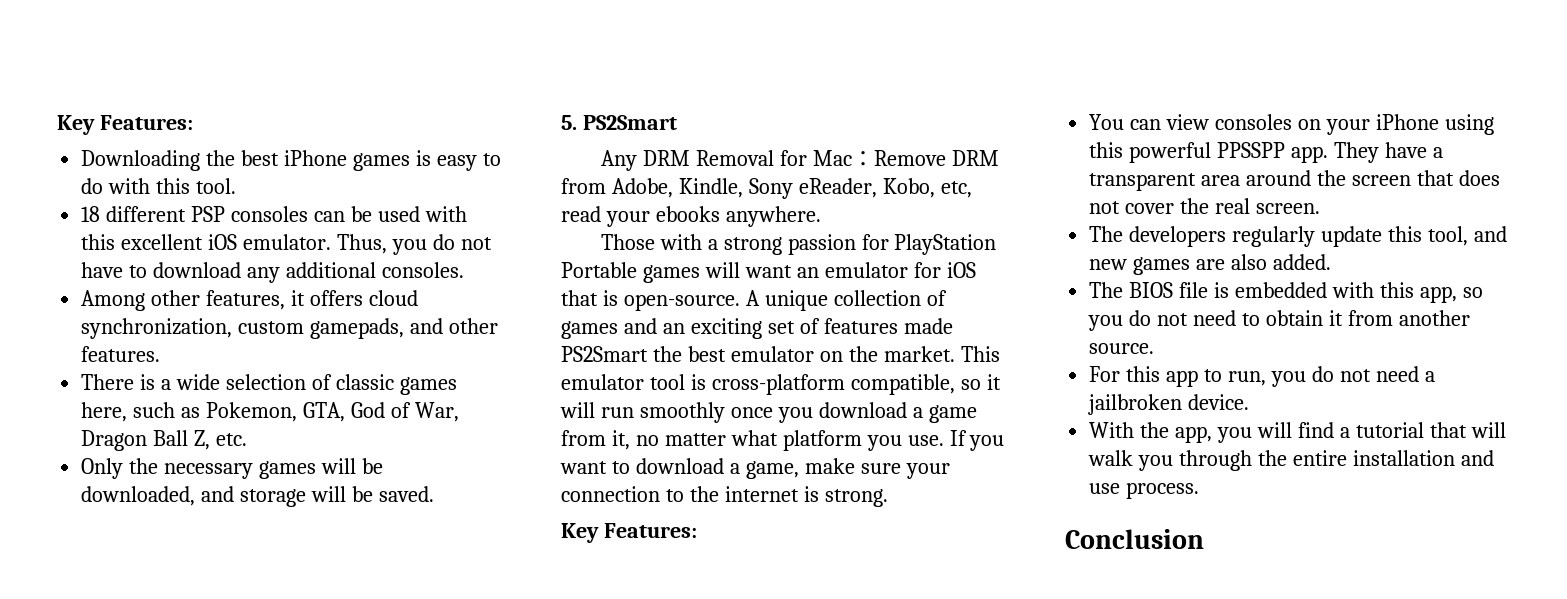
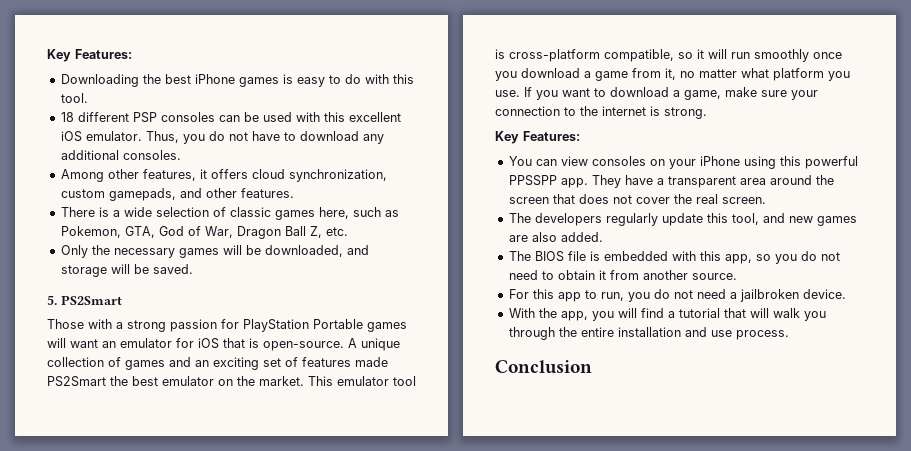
[600,150,999,171] [561,178,972,199] [561,206,821,227] // Any DRM Removal for Mac：Remove DRM from Adobe, Kindle, Sony eReader, Kobo, etc, read your ebooks anywhere. -> (122, 300) none

